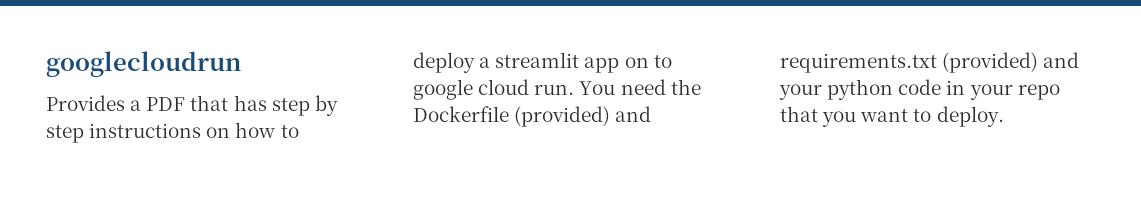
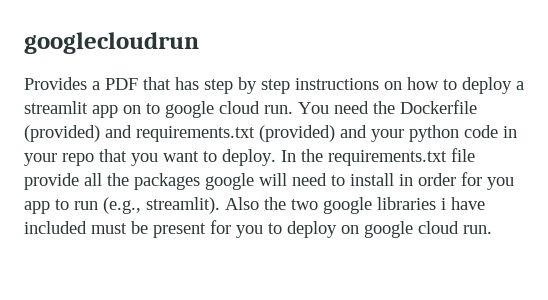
(1004, 116) none -> [281,148,475,166] [24,172,514,190] [24,197,485,214] [24,220,492,238] In the requirements.txt file provide all the packages google will need to install in order for you app to run (e.g., streamlit). Also the two google libraries i have included must be present for you to deploy on google cloud run.

